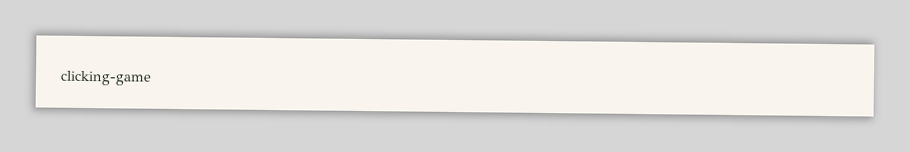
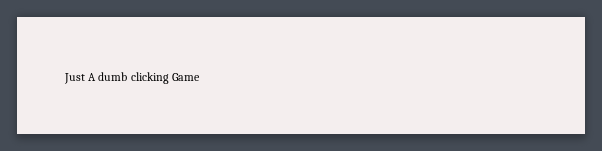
[60,70,152,86] clicking-game -> [64,72,200,84] Just A dumb clicking Game

